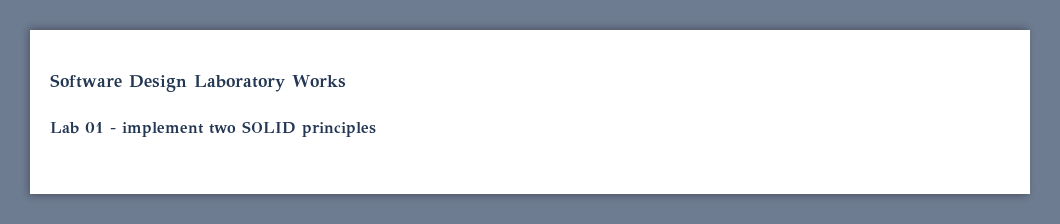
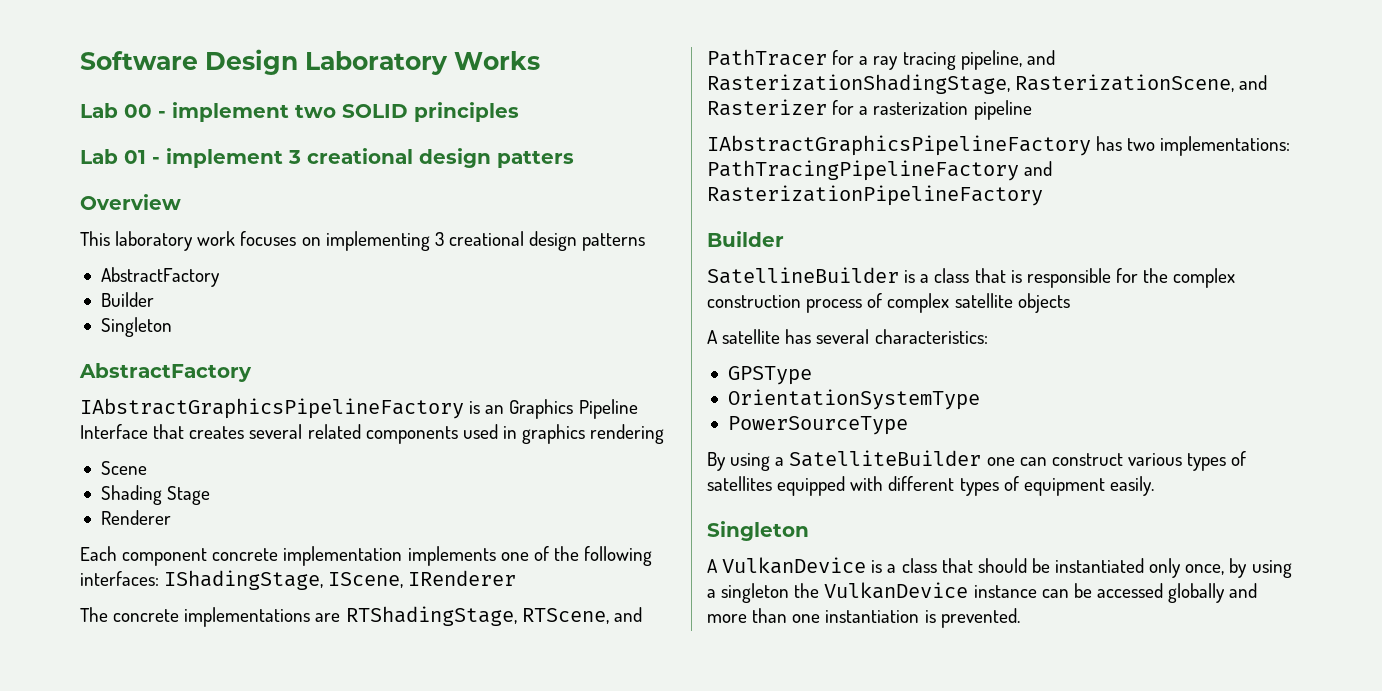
[85,122,104,133] 01 -> [124,104,152,118] 00
(376, 129) none -> [80,148,574,168] [80,194,181,210] [80,231,646,251] [100,267,220,287] [100,292,154,307] [100,317,172,337] [79,363,252,382] [80,398,638,419] [80,424,665,444] [100,461,147,475] [100,485,211,505] [100,510,171,525] [80,546,653,566] [80,570,517,590] [80,606,642,627] [707,49,1055,70] [707,74,1268,94] [707,99,1032,120] [707,135,1291,156] [707,160,1053,181] [707,185,1043,206] [707,231,784,247] [707,267,1236,288] [707,293,1070,313] [707,329,988,344] [727,366,812,385] [727,389,980,410] [727,416,908,435] [707,450,1247,471] [707,476,1154,496] [707,521,809,541] [707,557,1292,578] [707,582,1258,603] [707,608,1020,628] // Lab 01 - implement 3 creational design patters // Overview // This laboratory work focuses on implementing 3 creational design patterns // AbstractFactory // Builder // Singleton // AbstractFactory // IAbstractGraphicsPipelineFactory is an Graphics Pipeline Interface that creates several related components used in graphics rendering // Scene // Shading Stage // Renderer // Each component concrete implementation implements one of the following interfaces: IShadingStage, IScene, IRenderer // The concrete implementations are RTShadingStage, RTScene, and PathTracer for a ray tracing pipeline, and RasterizationShadingStage, RasterizationScene, and Rasterizer for a rasterization pipeline // IAbstractGraphicsPipelineFactory has two implementations: PathTracingPipelineFactory and RasterizationPipelineFactory // Builder // SatellineBuilder is a class that is responsible for the complex construction process of complex satellite objects // A satellite has several characteristics: // GPSType // OrientationSystemType // PowerSourceType // By using a SatelliteBuilder one can construct various types of satellites equipped with different types of equipment easily. // Singleton // A VulkanDevice is a class that should be instantiated only once, by using a singleton the VulkanDevice instance can be accessed globally and more than one instantiation is prevented.

